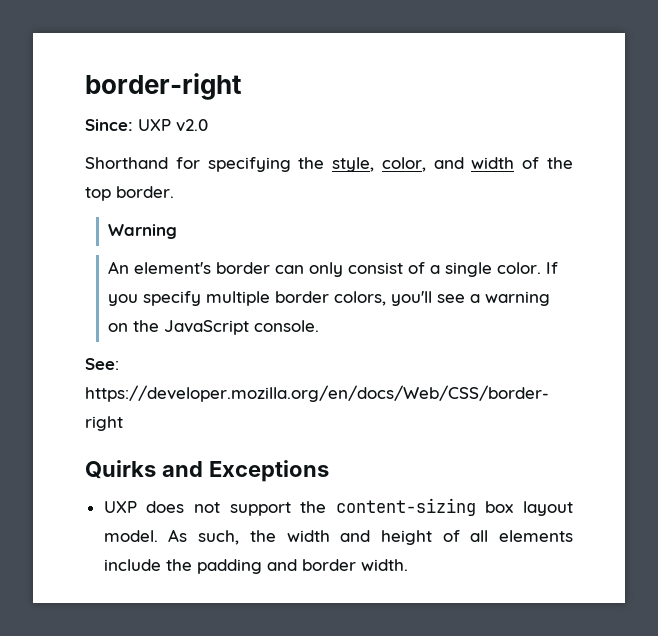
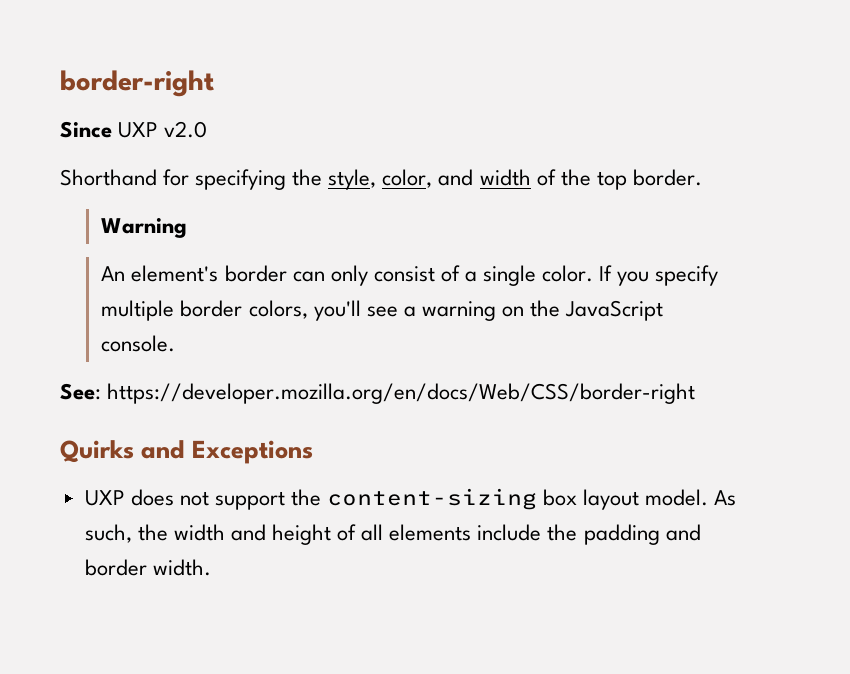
[85,119,133,131] Since: -> [60,121,112,138] Since

